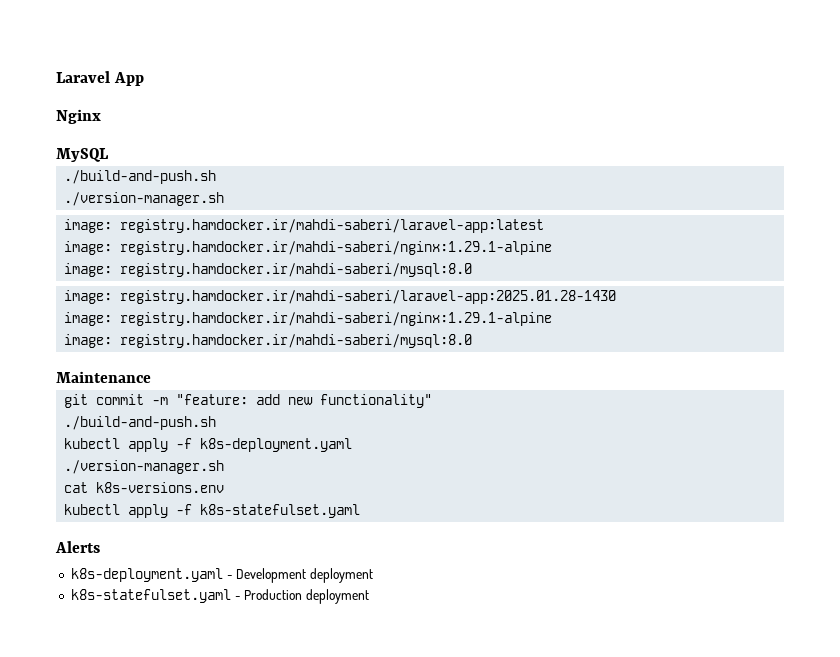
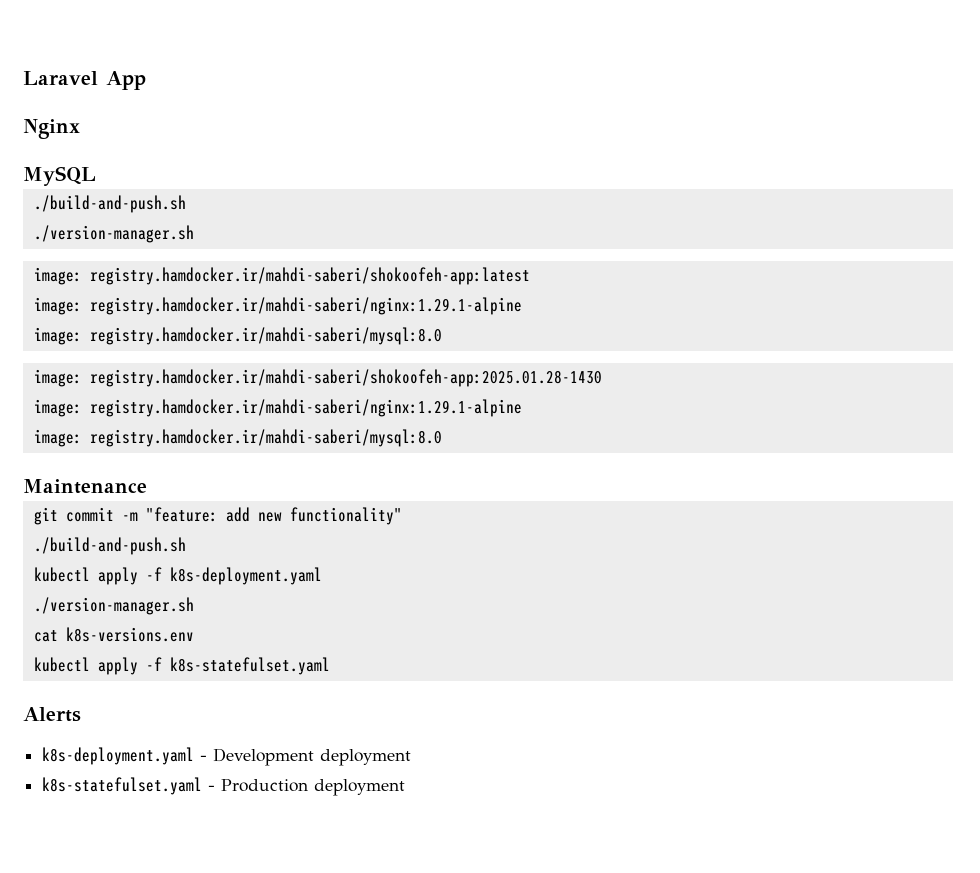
[120,219,545,233] registry.hamdocker.ir/mahdi-saberi/laravel-app:latest -> [89,267,530,285] registry.hamdocker.ir/mahdi-saberi/shokoofeh-app:latest
[120,290,617,304] registry.hamdocker.ir/mahdi-saberi/laravel-app:2025.01.28-1430 -> [89,369,602,387] registry.hamdocker.ir/mahdi-saberi/shokoofeh-app:2025.01.28-1430

